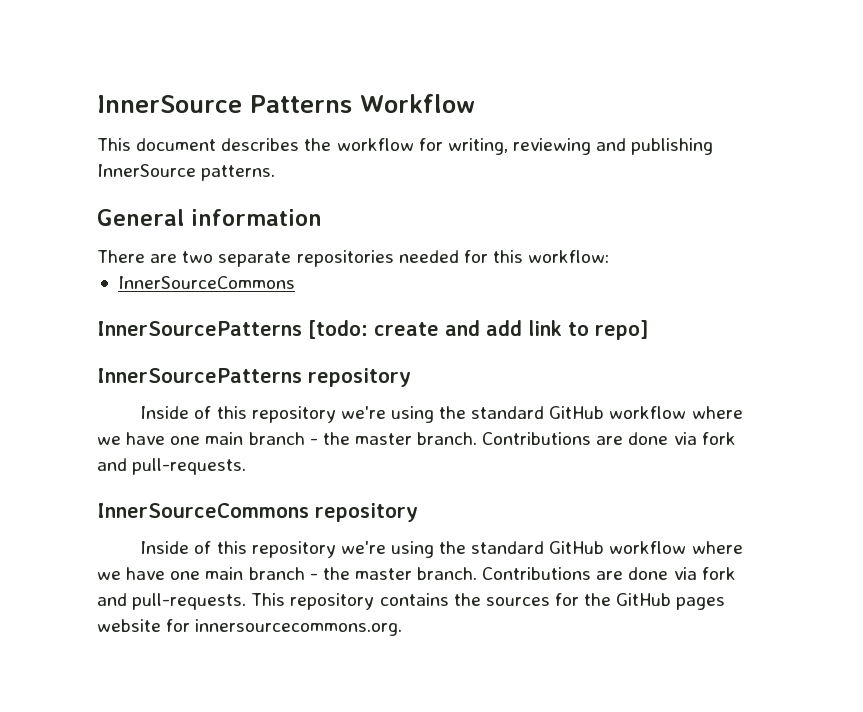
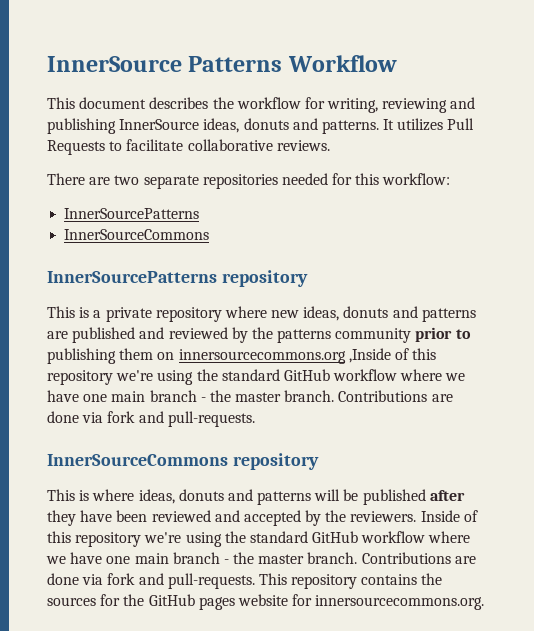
[201,165,276,181] [97,209,322,226] patterns. // General information -> [203,118,475,134] [47,139,330,155] ideas, donuts and patterns. It utilizes Pull Requests to facilitate collaborative reviews.
(610, 256) none -> [64,208,200,219] // InnerSourcePatterns
[308,320,648,340] [97,368,411,387] [140,406,190,419] [todo: create and add link to repo] // InnerSourcePatterns repository // Inside -> [221,270,308,287] [47,306,476,322] [47,327,471,343] [47,348,391,364] repository // This is a private repository where new ideas, donuts and patterns are published and reviewed by the patterns community prior to publishing them on innersourcecommons.org ,Inside
(418, 512) none -> [47,489,465,505] [47,510,417,526] This is where ideas, donuts and patterns will be published after they have been reviewed and accepted by the reviewers.

